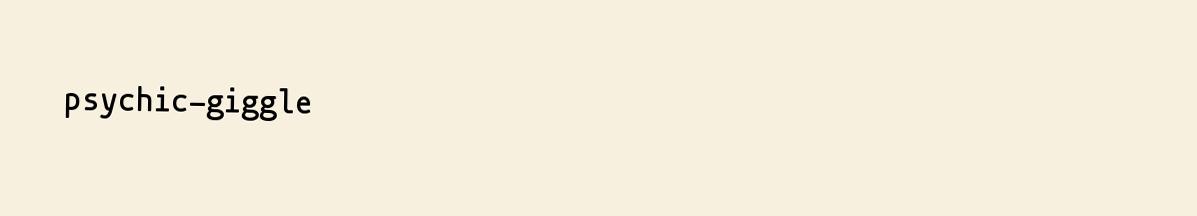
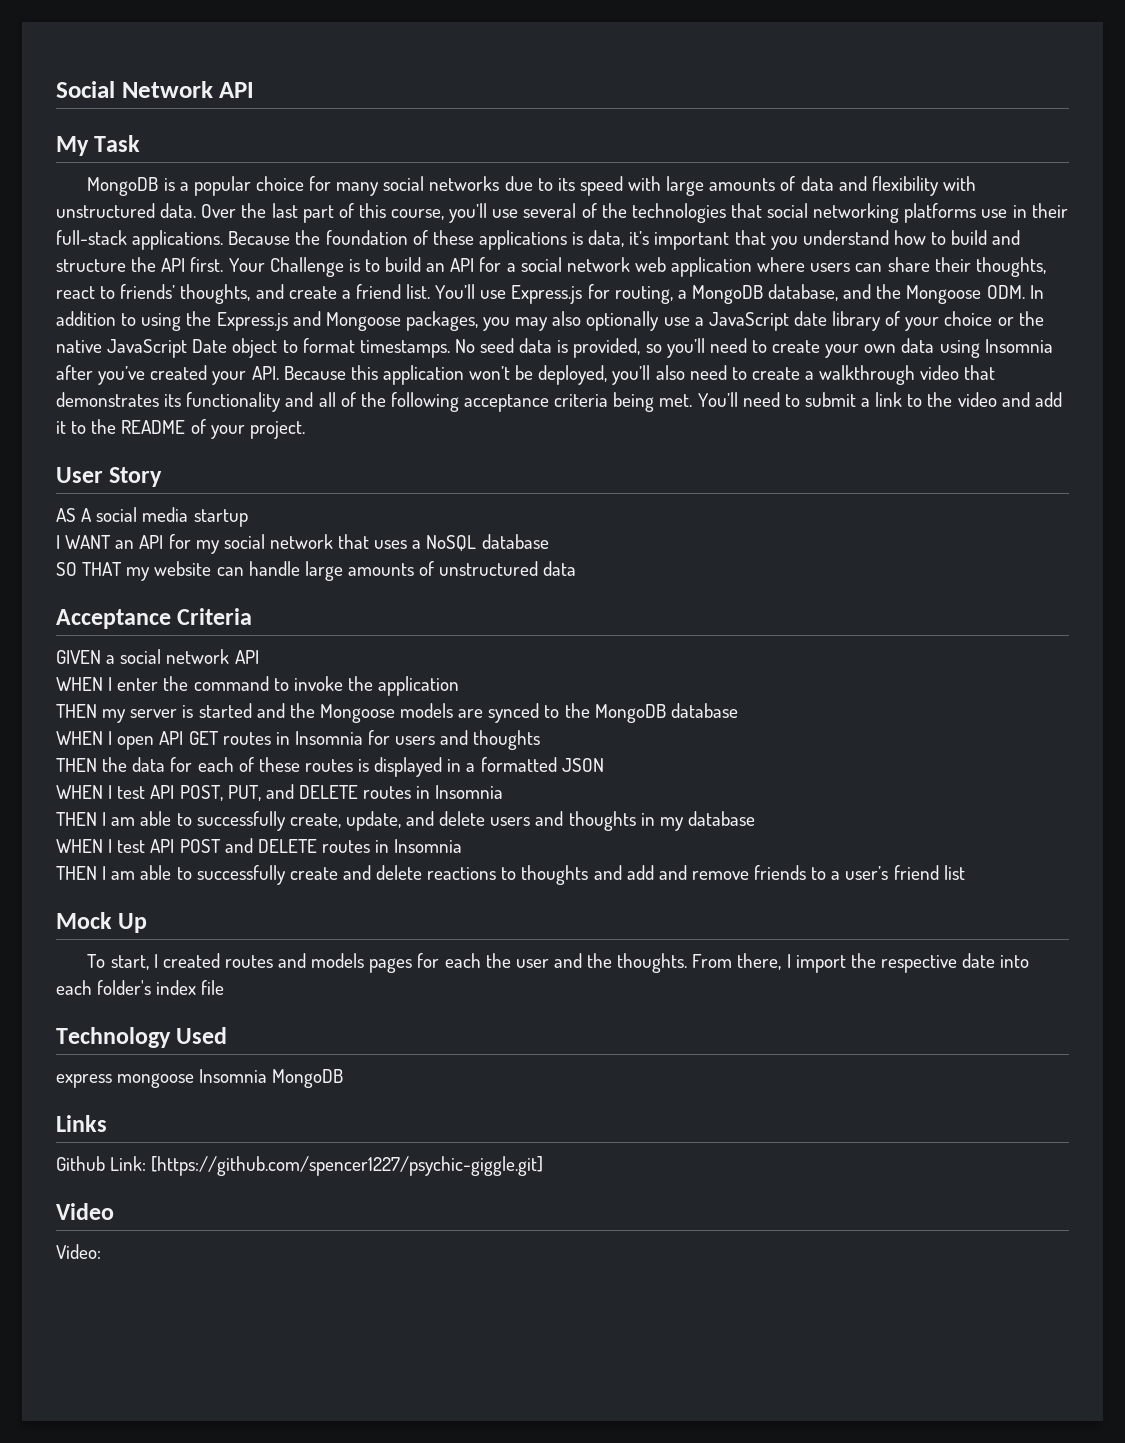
[63,84,313,122] psychic-giggle -> [56,81,255,98] [56,135,141,156] [87,176,976,196] [56,203,1068,223] [56,230,1021,250] [56,257,1046,277] [56,284,1044,304] [56,311,1044,331] [56,338,1053,358] [56,365,996,385] [56,392,1062,412] [56,419,305,439] [56,467,163,487] [56,507,248,527] [56,534,549,554] [56,561,577,581] [56,608,253,629] [56,649,259,664] [56,676,460,696] [56,703,738,723] [56,730,541,750] [56,757,604,777] [56,784,504,801] [56,811,755,831] [56,838,463,853] [56,865,965,885] [56,912,148,933] [87,953,1030,973] [56,980,225,995] [56,1027,228,1048] [56,1069,344,1088] [56,1115,107,1132] [56,1156,544,1176] [56,1203,114,1220] [56,1244,101,1259] Social Network API // My Task // MongoDB is a popular choice for many social networks due to its speed with large amounts of data and flexibility with unstructured data. Over the last part of this course, you’ll use several of the technologies that social networking platforms use in their full-stack applications. Because the foundation of these applications is data, it’s important that you understand how to build and structure the API first. Your Challenge is to build an API for a social network web application where users can share their thoughts, react to friends’ thoughts, and create a friend list. You’ll use Express.js for routing, a MongoDB database, and the Mongoose ODM. In addition to using the Express.js and Mongoose packages, you may also optionally use a JavaScript date library of your choice or the native JavaScript Date object to format timestamps. No seed data is provided, so you’ll need to create your own data using Insomnia after you’ve created your API. Because this application won’t be deployed, you’ll also need to create a walkthrough video that demonstrates its functionality and all of the following acceptance criteria being met. You’ll need to submit a link to the video and add it to the README of your project. // User Story // AS A social media startup // I WANT an API for my social network that uses a NoSQL database // SO THAT my website can handle large amounts of unstructured data // Acceptance Criteria // GIVEN a social network API // WHEN I enter the command to invoke the application // THEN my server is started and the Mongoose models are synced to the MongoDB database // WHEN I open API GET routes in Insomnia for users and thoughts // THEN the data for each of these routes is displayed in a formatted JSON // WHEN I test API POST, PUT, and DELETE routes in Insomnia // THEN I am able to successfully create, update, and delete users and thoughts in my database // WHEN I test API POST and DELETE routes in Insomnia // THEN I am able to successfully create and delete reactions to thoughts and add and remove friends to a user’s friend list // Mock Up // To start, I created routes and models pages for each the user and the thoughts. From there, I import the respective date into each folder's index file // Technology Used // express mongoose Insomnia MongoDB // Links // Github Link: [https://github.com/spencer1227/psychic-giggle.git] // Video // Video:

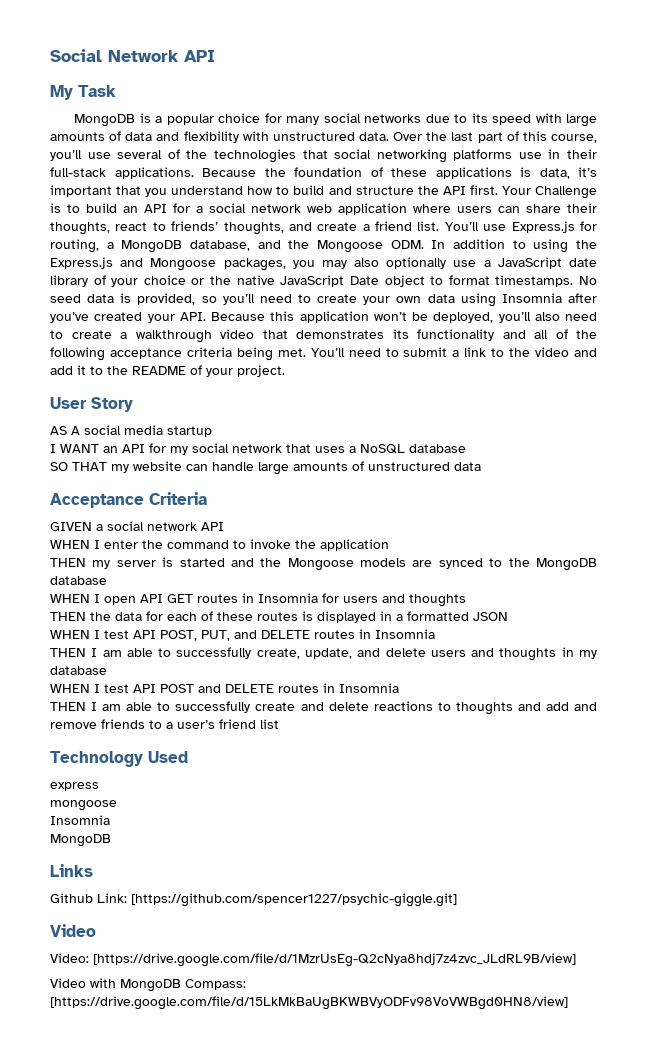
[56,912,148,933] [87,953,1030,973] [56,980,225,995] // Mock Up // To start, I created routes and models pages for each the user and the thoughts. From there, I import the respective date into each folder's index file -> (279, 724) none
(112, 1081) none -> (99, 786) //
[199,1069,268,1083] Insomnia -> [50,815,110,825] // Insomnia //
(101, 1251) none -> [93,953,576,967] [50,978,246,992] [50,996,568,1010] [https://drive.google.com/file/d/1MzrUsEg-Q2cNya8hdj7z4zvc_JLdRL9B/view] // Video with MongoDB Compass: [https://drive.google.com/file/d/15LkMkBaUgBKWBVyODFv98VoVWBgd0HN8/view]

